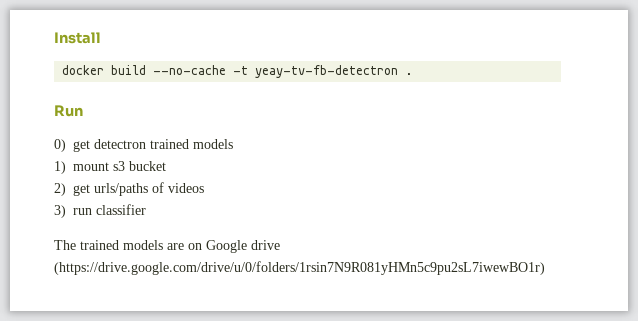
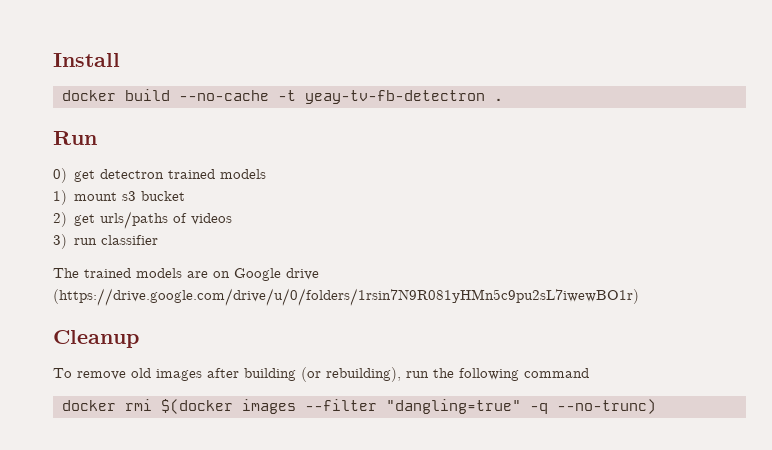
(545, 268) none -> [53,330,139,348] [53,367,589,382] [61,399,656,414] // Cleanup // To remove old images after building (or rebuilding), run the following command // docker rmi $(docker images --filter "dangling=true" -q --no-trunc)

